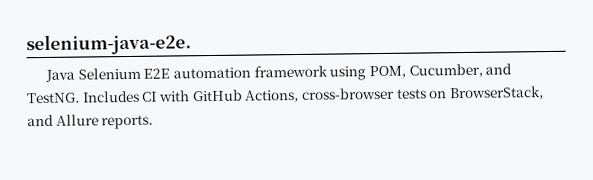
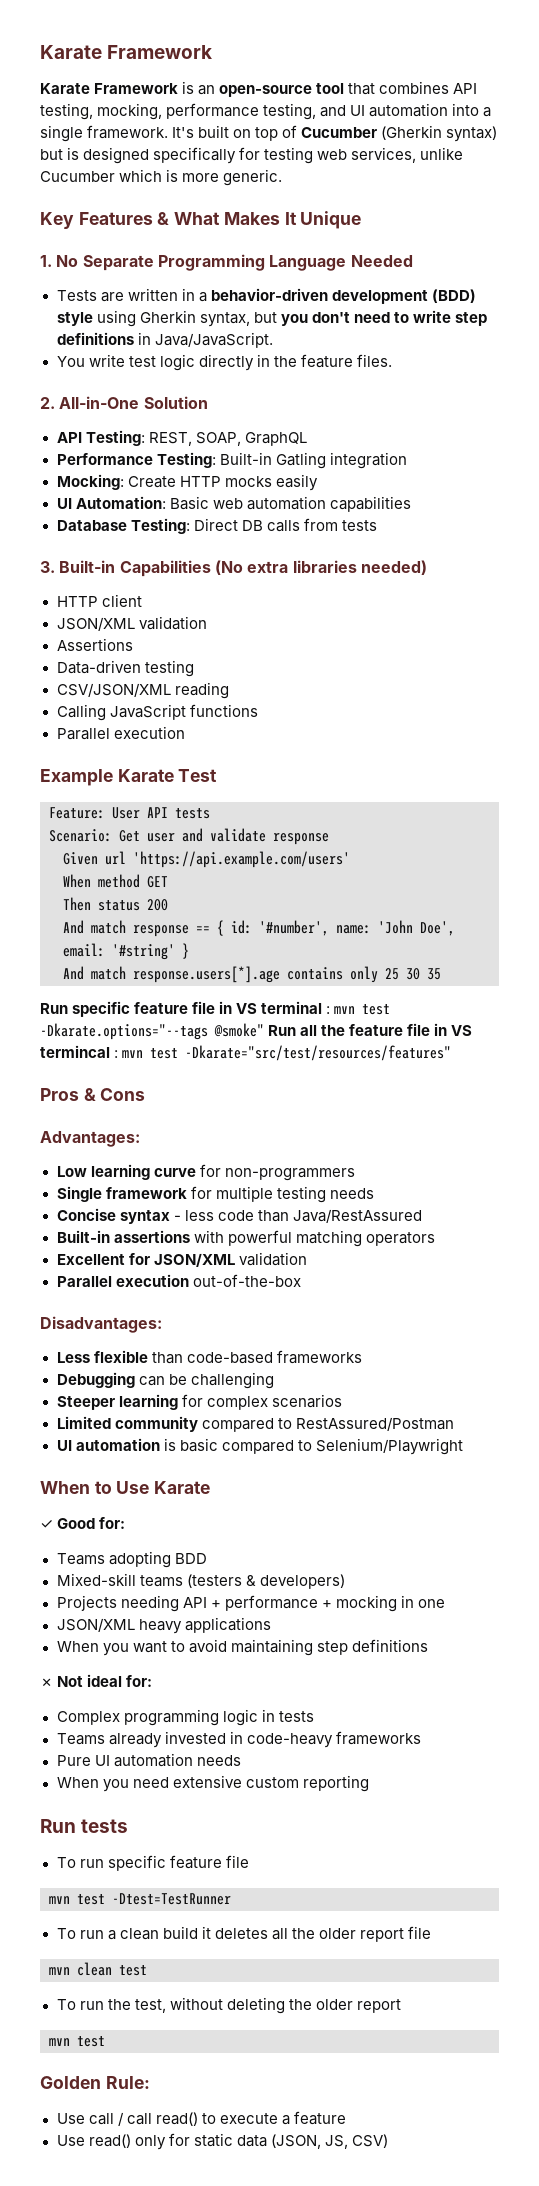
[26,33,192,56] [45,63,513,82] [27,86,544,104] [27,114,154,130] selenium-java-e2e. // Java Selenium E2E automation framework using POM, Cucumber, and TestNG. Includes CI with GitHub Actions, cross-browser tests on BrowserStack, and Allure reports. -> [40,45,213,59] [40,81,478,97] [40,103,492,120] [40,125,498,142] [40,147,464,164] [40,169,283,186] [40,211,362,229] [40,254,413,271] [56,288,476,304] [56,310,488,327] [56,332,273,348] [56,354,392,371] [40,396,208,409] [56,430,307,446] [56,452,407,469] [56,474,318,491] [56,496,411,512] [56,518,377,534] [40,560,427,577] [56,594,142,607] [56,616,207,631] [56,638,133,651] [56,660,194,677] [56,682,229,699] [56,704,258,721] [56,726,185,740] [40,769,218,786] [49,807,210,819] [49,828,329,845] [63,851,350,868] [63,874,168,888] [63,897,168,911] [63,920,455,937] [63,943,189,960] [63,966,441,983] [40,1001,391,1017] [40,1023,473,1040] [40,1045,452,1061] [40,1088,146,1101] [40,1131,140,1147] [56,1164,355,1181] [56,1186,374,1203] [56,1208,422,1224] [56,1230,435,1247] [56,1252,307,1267] [56,1274,301,1287] [40,1316,162,1333] [56,1350,362,1364] [56,1372,274,1389] [56,1394,342,1410] [56,1416,454,1432] [56,1438,463,1455] [40,1481,211,1494] [40,1517,126,1529] [56,1551,207,1568] [56,1573,345,1589] [56,1595,445,1612] [56,1617,271,1634] [56,1639,428,1656] [40,1674,153,1687] [56,1709,314,1726] [56,1731,421,1748] [56,1753,241,1767] [56,1775,369,1792] [40,1819,129,1833] [56,1855,249,1871] [49,1893,231,1905] [56,1926,432,1942] [49,1962,147,1976] [56,1997,401,2014] [49,2036,105,2047] [40,2076,150,2089] [56,2111,346,2126] [56,2133,388,2150] Karate Framework // Karate Framework is an open-source tool that combines API testing, mocking, performance testing, and UI automation into a single framework. It's built on top of Cucumber (Gherkin syntax) but is designed specifically for testing web services, unlike Cucumber which is more generic. // Key Features & What Makes It Unique // 1. No Separate Programming Language Needed // Tests are written in a behavior-driven development (BDD) style using Gherkin syntax, but you don't need to write step definitions in Java/JavaScript. // You write test logic directly in the feature files. // 2. All-in-One Solution // API Testing: REST, SOAP, GraphQL // Performance Testing: Built-in Gatling integration // Mocking: Create HTTP mocks easily // UI Automation: Basic web automation capabilities // Database Testing: Direct DB calls from tests // 3. Built-in Capabilities (No extra libraries needed) // HTTP client // JSON/XML validation // Assertions // Data-driven testing // CSV/JSON/XML reading // Calling JavaScript functions // Parallel execution // Example Karate Test // Feature: User API tests // Scenario: Get user and validate response // Given url 'https://api.example.com/users' // When method GET // Then status 200 // And match response == { id: '#number', name: 'John Doe', email: '#string' } // And match response.users[*].age contains only 25 30 35 // Run specific feature file in VS terminal : mvn test -Dkarate.options="--tags @smoke" Run all the feature file in VS termincal : mvn test -Dkarate="src/test/resources/features" // Pros & Cons // Advantages: // Low learning curve for non-programmers // Single framework for multiple testing needs // Concise syntax - less code than Java/RestAssured // Built-in assertions with powerful matching operators // Excellent for JSON/XML validation // Parallel execution out-of-the-box // Disadvantages: // Less flexible than code-based frameworks // Debugging can be challenging // Steeper learning for complex scenarios // Limited community compared to RestAssured/Postman // UI automation is basic compared to Selenium/Playwright // When to Use Karate // ✓ Good for: // Teams adopting BDD // Mixed-skill teams (testers & developers) // Projects needing API + performance + mocking in one // JSON/XML heavy applications // When you want to avoid maintaining step definitions // ✗ Not ideal for: // Complex programming logic in tests // Teams already invested in code-heavy frameworks // Pure UI automation needs // When you need extensive custom reporting // Run tests // To run specific feature file // mvn test -Dtest=TestRunner // To run a clean build it deletes all the older report file // mvn clean test // To run the test, without deleting the older report // mvn test // Golden Rule: // Use call / call read() to execute a feature // Use read() only for static data (JSON, JS, CSV)

